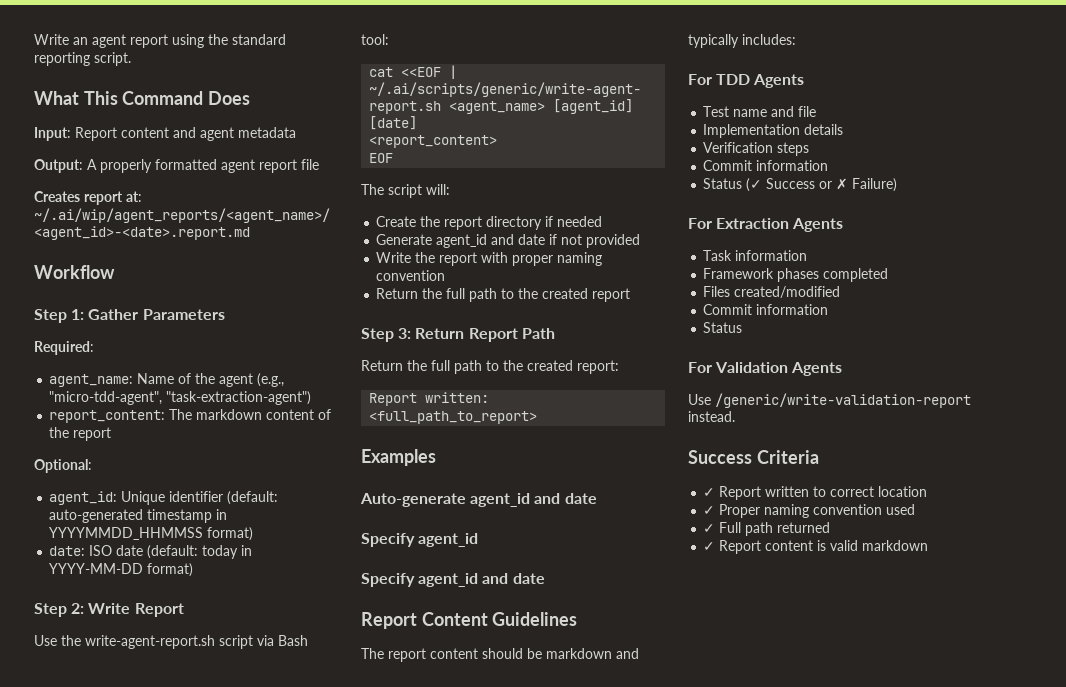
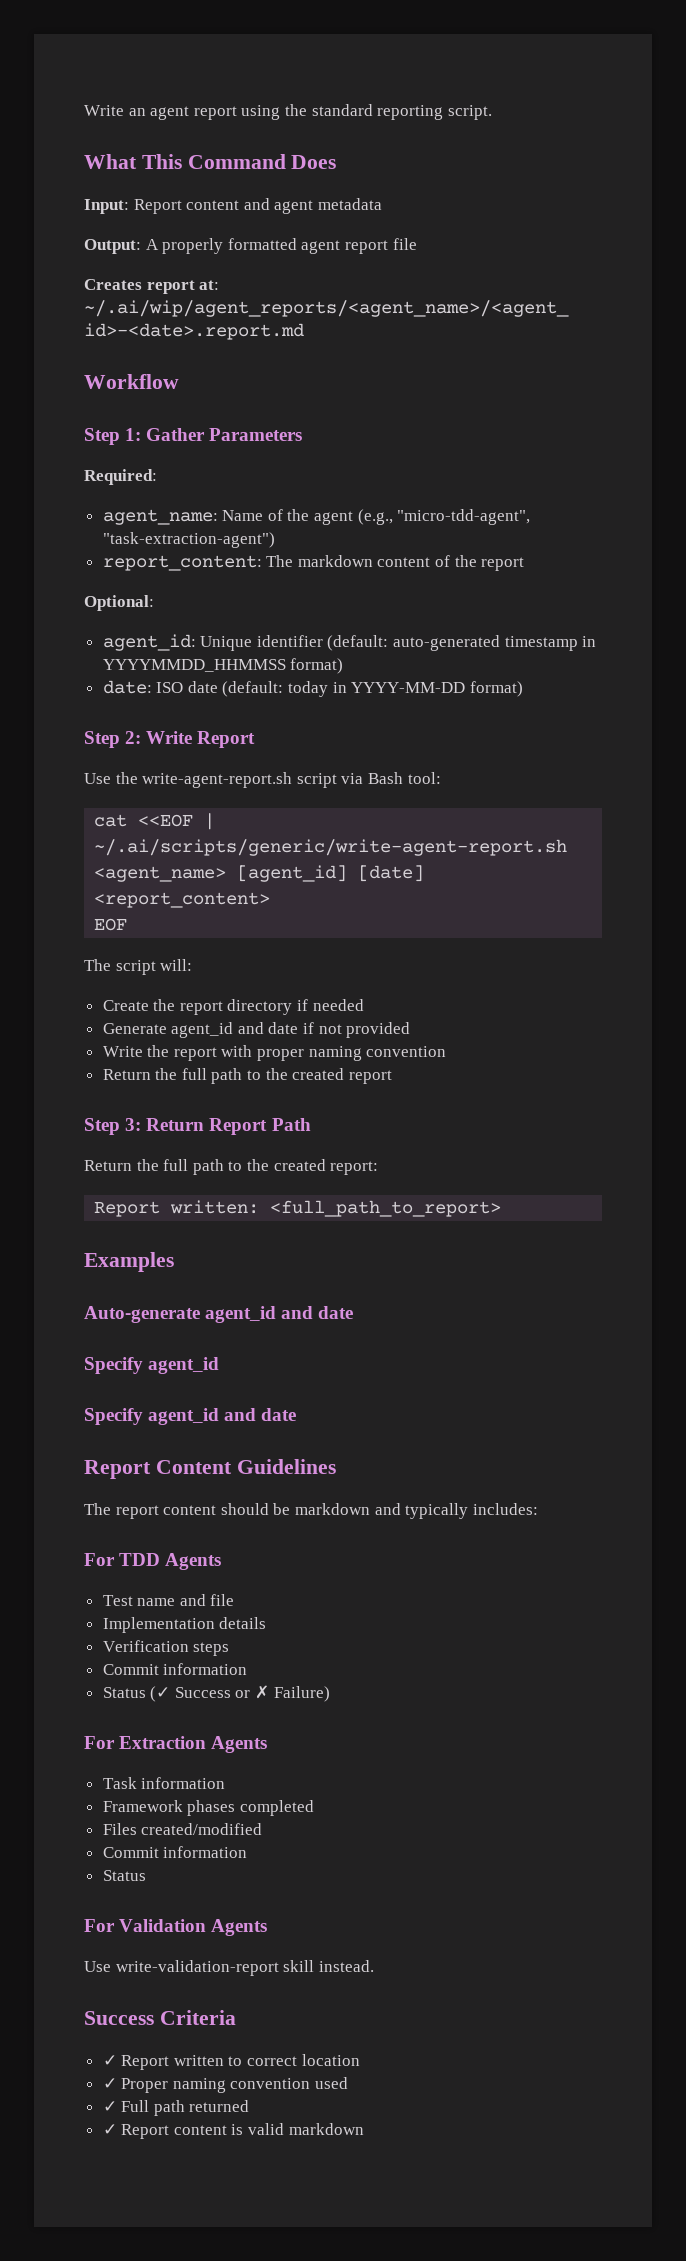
[715,393,971,408] /generic/write-validation-report -> [115,1960,315,1976] write-validation-report skill

